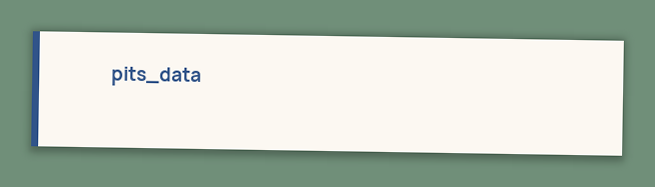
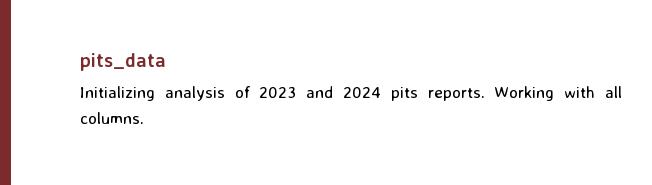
(202, 76) none -> [80,86,622,101] [80,112,144,124] // Initializing analysis of 2023 and 2024 pits reports. Working with all columns.

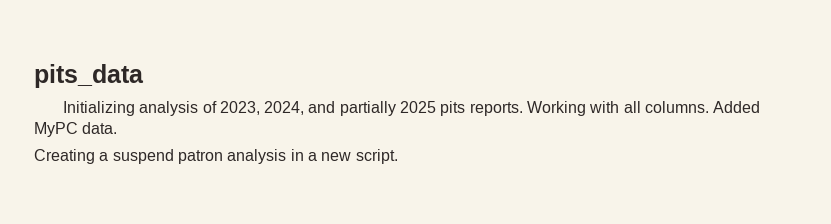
[259,86,382,98] 2023 and 2024 -> [219,101,437,116] 2023, 2024, and partially 2025
(144, 118) none -> [713,101,761,113] [34,122,118,137] [34,149,398,164] Added MyPC data. // Creating a suspend patron analysis in a new script.

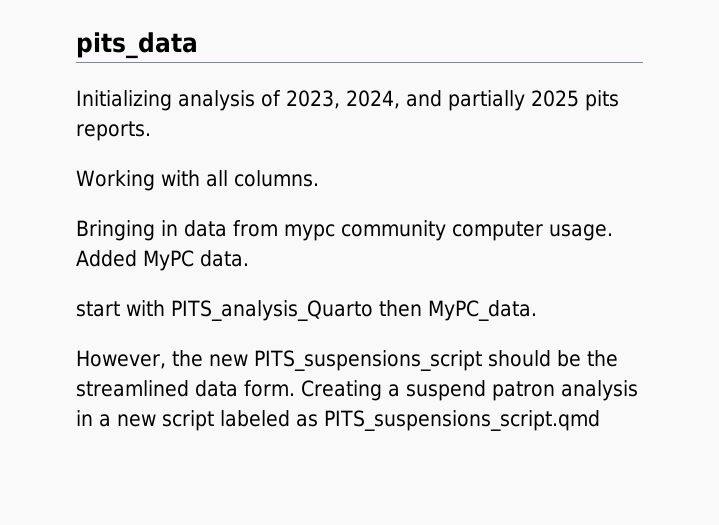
(523, 109) none -> (151, 131) //
[713,101,761,113] [34,122,118,137] Added MyPC data. // -> [76,220,613,241] [76,250,249,271] [76,300,537,321] [76,350,618,371] [76,380,295,397] // Bringing in data from mypc community computer usage. Added MyPC data. // start with PITS_analysis_Quarto then MyPC_data. // However, the new PITS_suspensions_script should be the streamlined data form.
[355,149,398,164] script. -> [162,410,600,431] script labeled as PITS_suspensions_script.qmd

